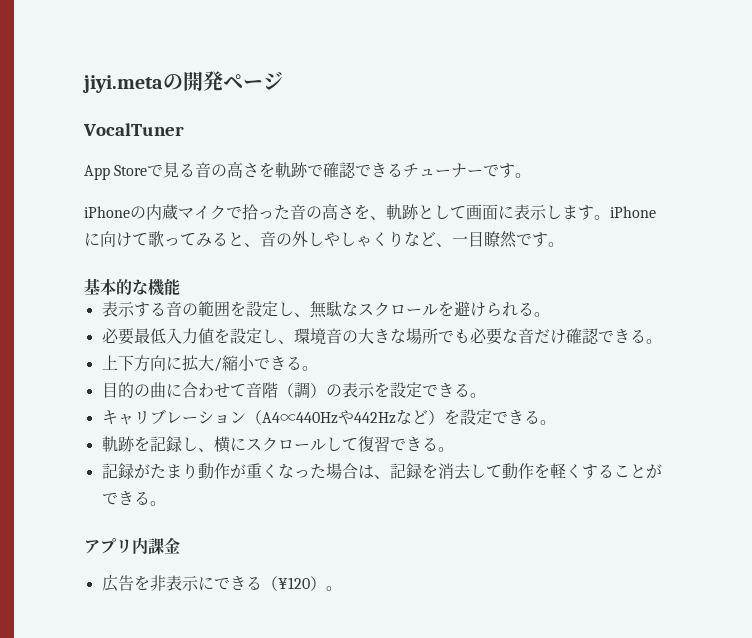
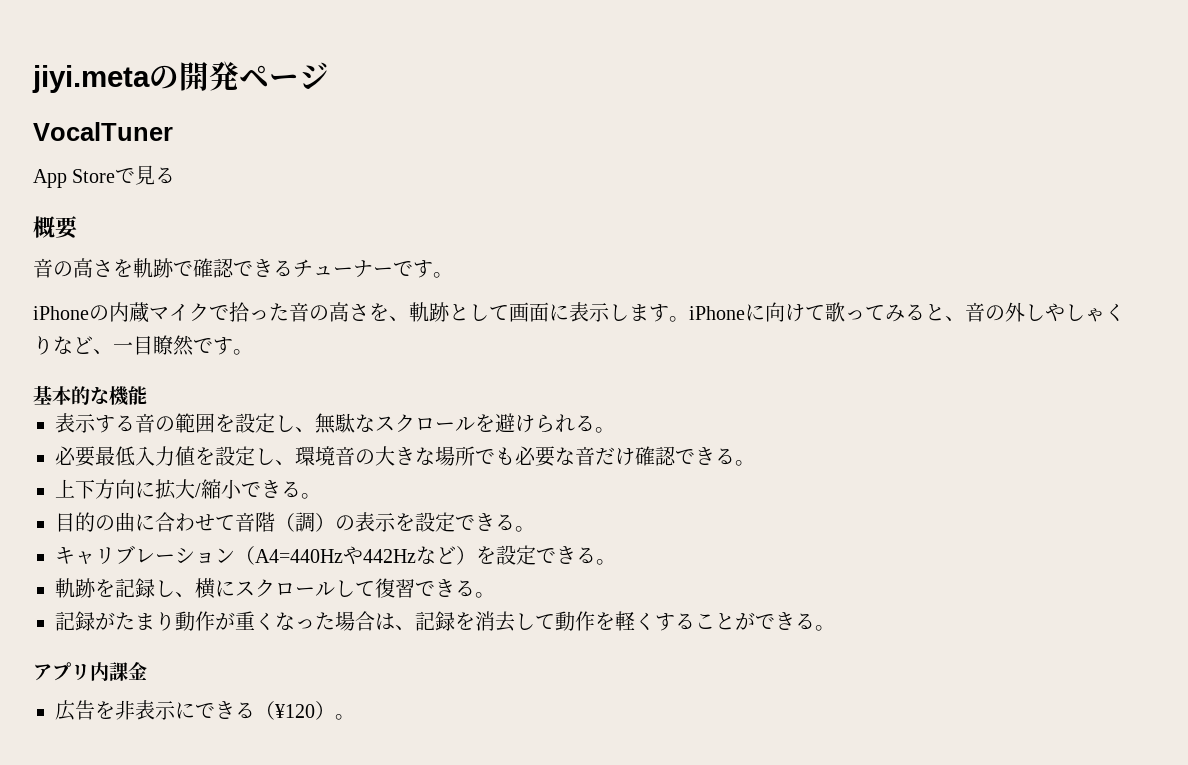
(196, 170) none -> [33,216,78,239] // 概要 //
[261,412,338,424] A4∝440Hz -> [255,549,343,563] A4=440Hz

